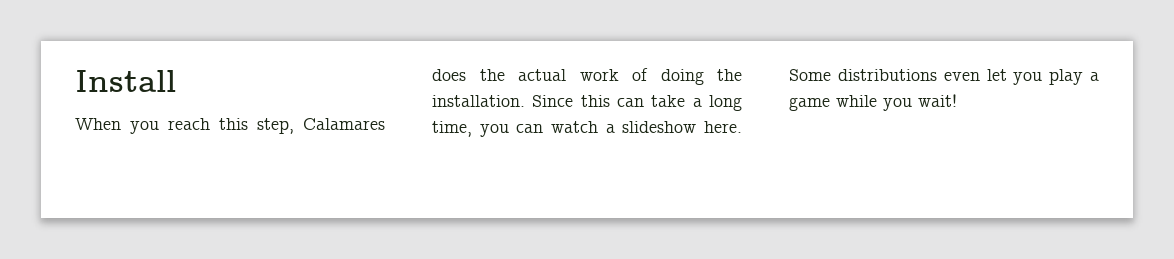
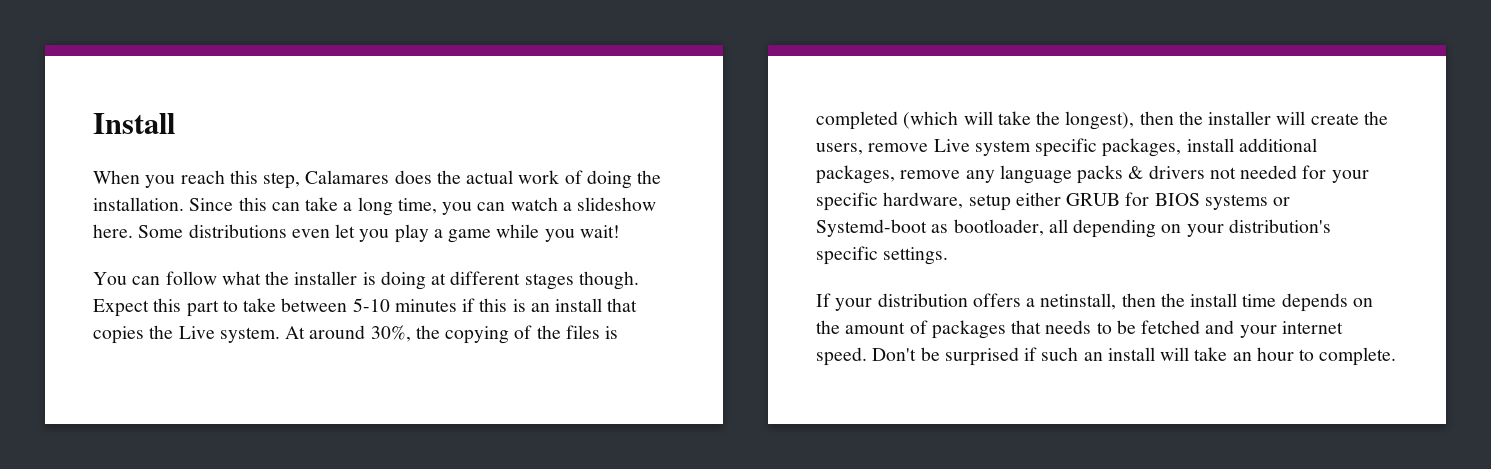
(957, 100) none -> [93,271,639,290] [93,298,638,317] [93,325,619,344] [816,111,1388,130] [816,138,1317,157] [816,165,1369,184] [816,192,1291,211] [816,219,1331,238] [816,246,949,265] [816,293,1373,312] [816,320,1343,339] [816,347,1397,366] // You can follow what the installer is doing at different stages though. Expect this part to take between 5-10 minutes if this is an install that copies the Live system. At around 30%, the copying of the files is completed (which will take the longest), then the installer will create the users, remove Live system specific packages, install additional packages, remove any language packs & drivers not needed for your specific hardware, setup either GRUB for BIOS systems or Systemd-boot as bootloader, all depending on your distribution's specific settings. // If your distribution offers a netinstall, then the install time depends on the amount of packages that needs to be fetched and your internet speed. Don't be surprised if such an install will take an hour to complete.

